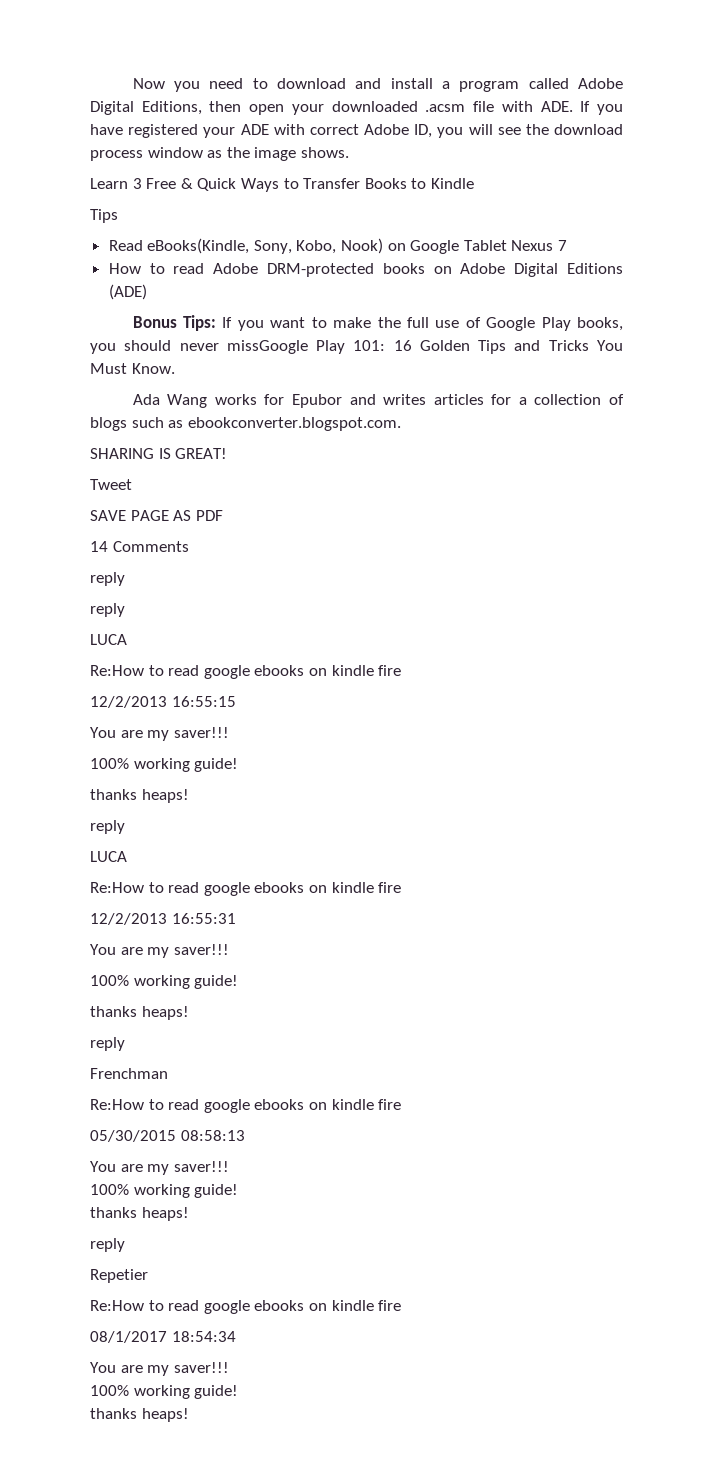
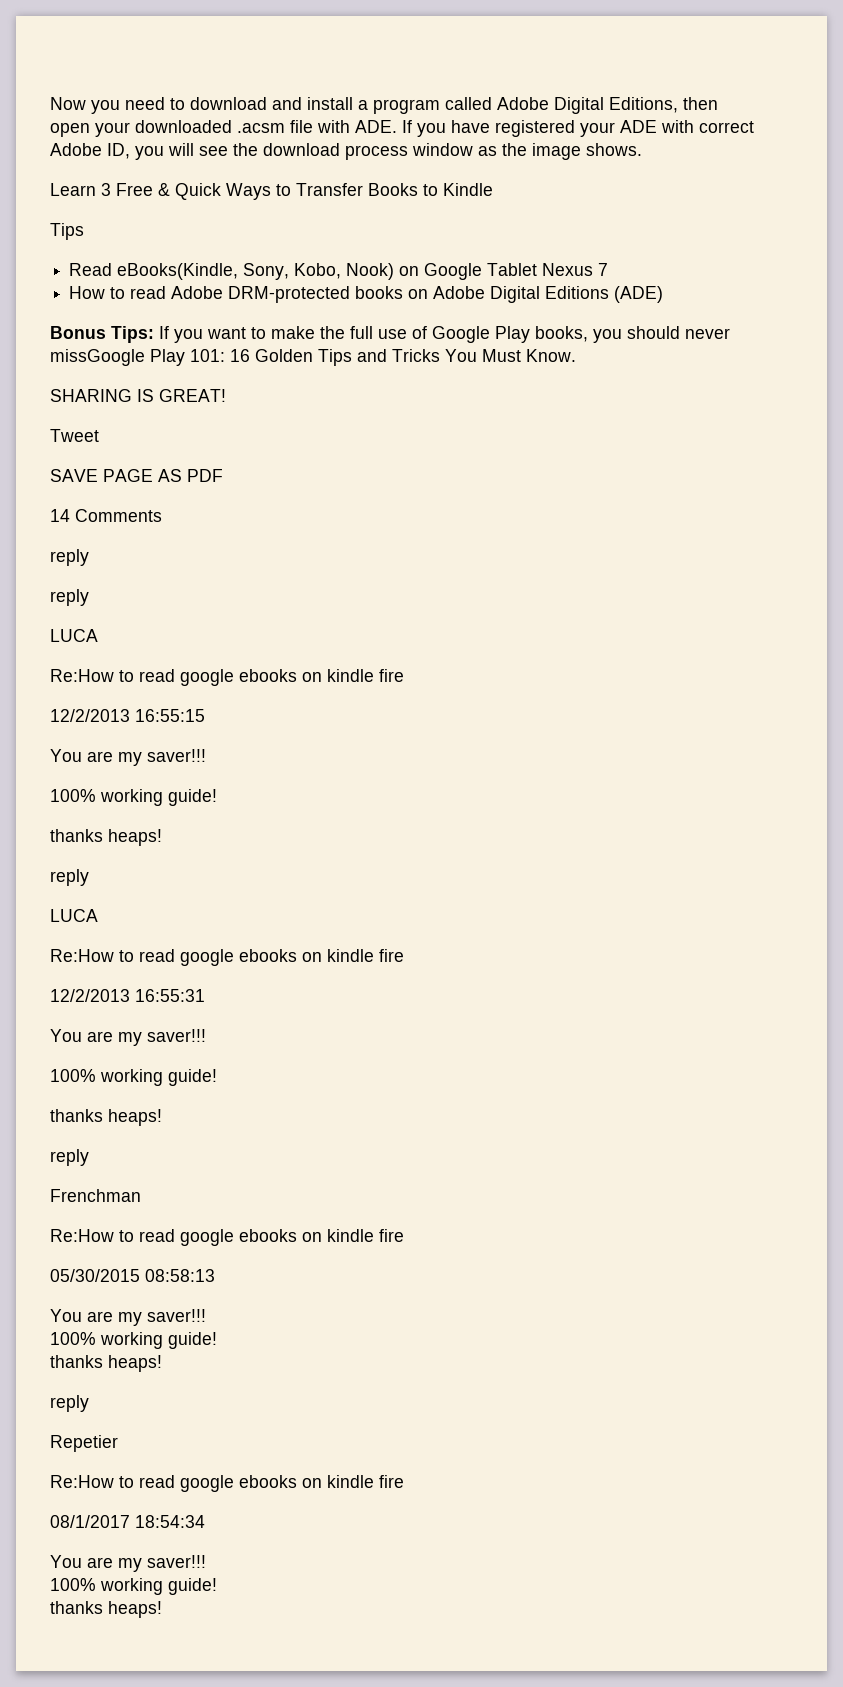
[132,394,624,408] [90,417,401,431] // Ada Wang works for Epubor and writes articles for a collection of blogs such as ebookconverter.blogspot.com. -> (576, 355) none

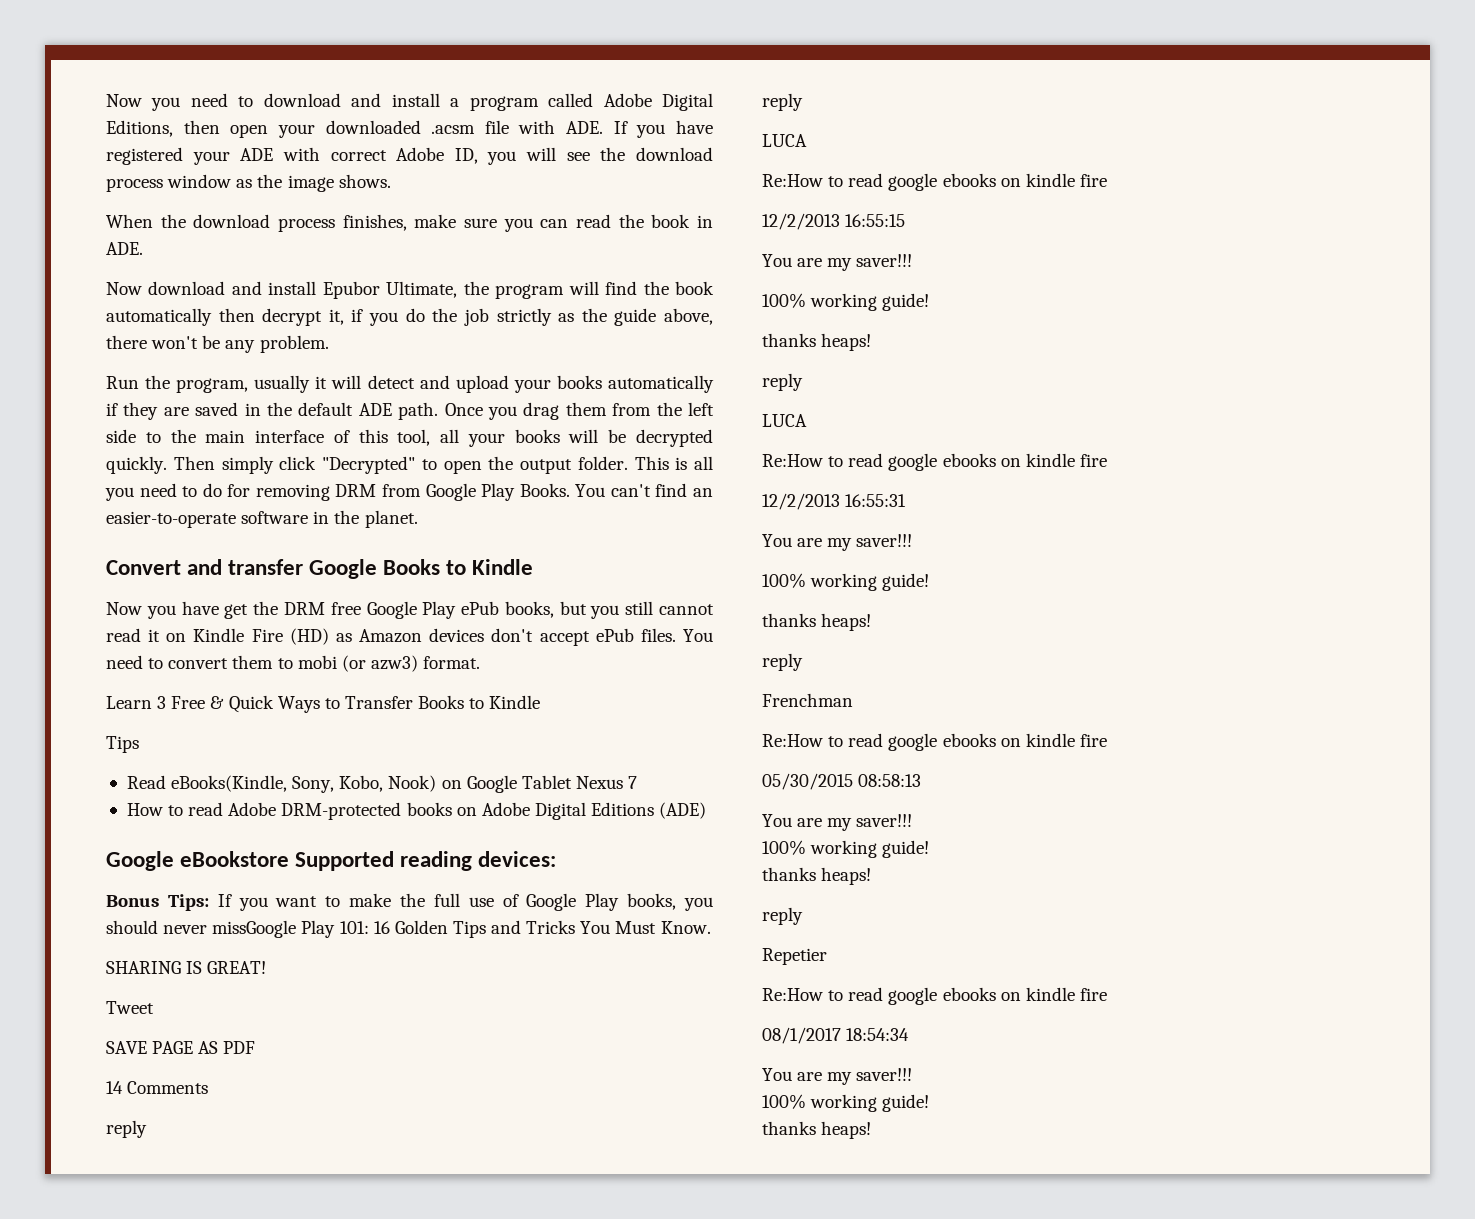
(642, 149) none -> [106,214,713,232] [106,242,143,255] [106,281,714,299] [106,308,713,326] [106,335,329,353] [106,375,714,393] [106,402,714,420] [106,429,713,447] [106,456,713,474] [105,483,713,501] [106,510,418,528] [106,559,534,579] [106,601,714,619] [106,628,713,646] [106,655,481,672] // When the download process finishes, make sure you can read the book in ADE. // Now download and install Epubor Ultimate, the program will find the book automatically then decrypt it, if you do the job strictly as the guide above, there won't be any problem. // Run the program, usually it will detect and upload your books automatically if they are saved in the default ADE path. Once you drag them from the left side to the main interface of this tool, all your books will be decrypted quickly. Then simply click "Decrypted" to open the output folder. This is all you need to do for removing DRM from Google Play Books. You can't find an easier-to-operate software in the planet. // Convert and transfer Google Books to Kindle // Now you have get the DRM free Google Play ePub books, but you still cannot read it on Kindle Fire (HD) as Amazon devices don't accept ePub files. You need to convert them to mobi (or azw3) format.
(664, 294) none -> [106,851,557,871] // Google eBookstore Supported reading devices:

